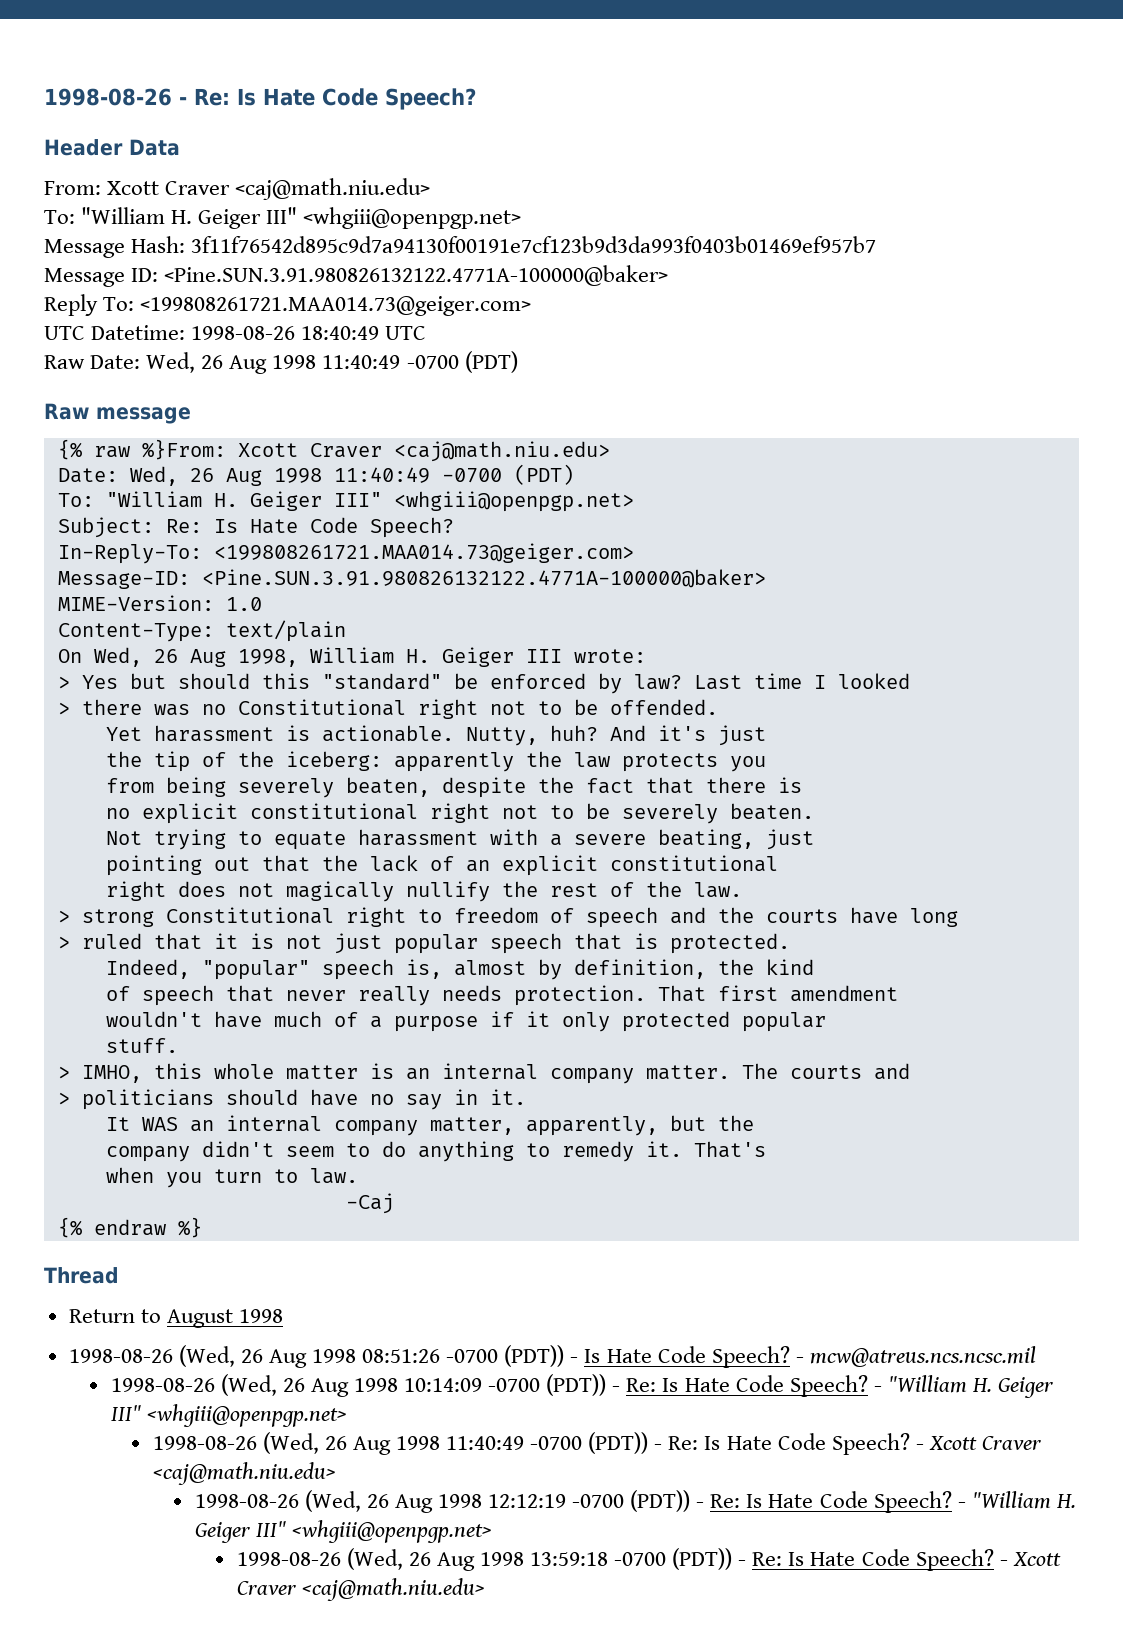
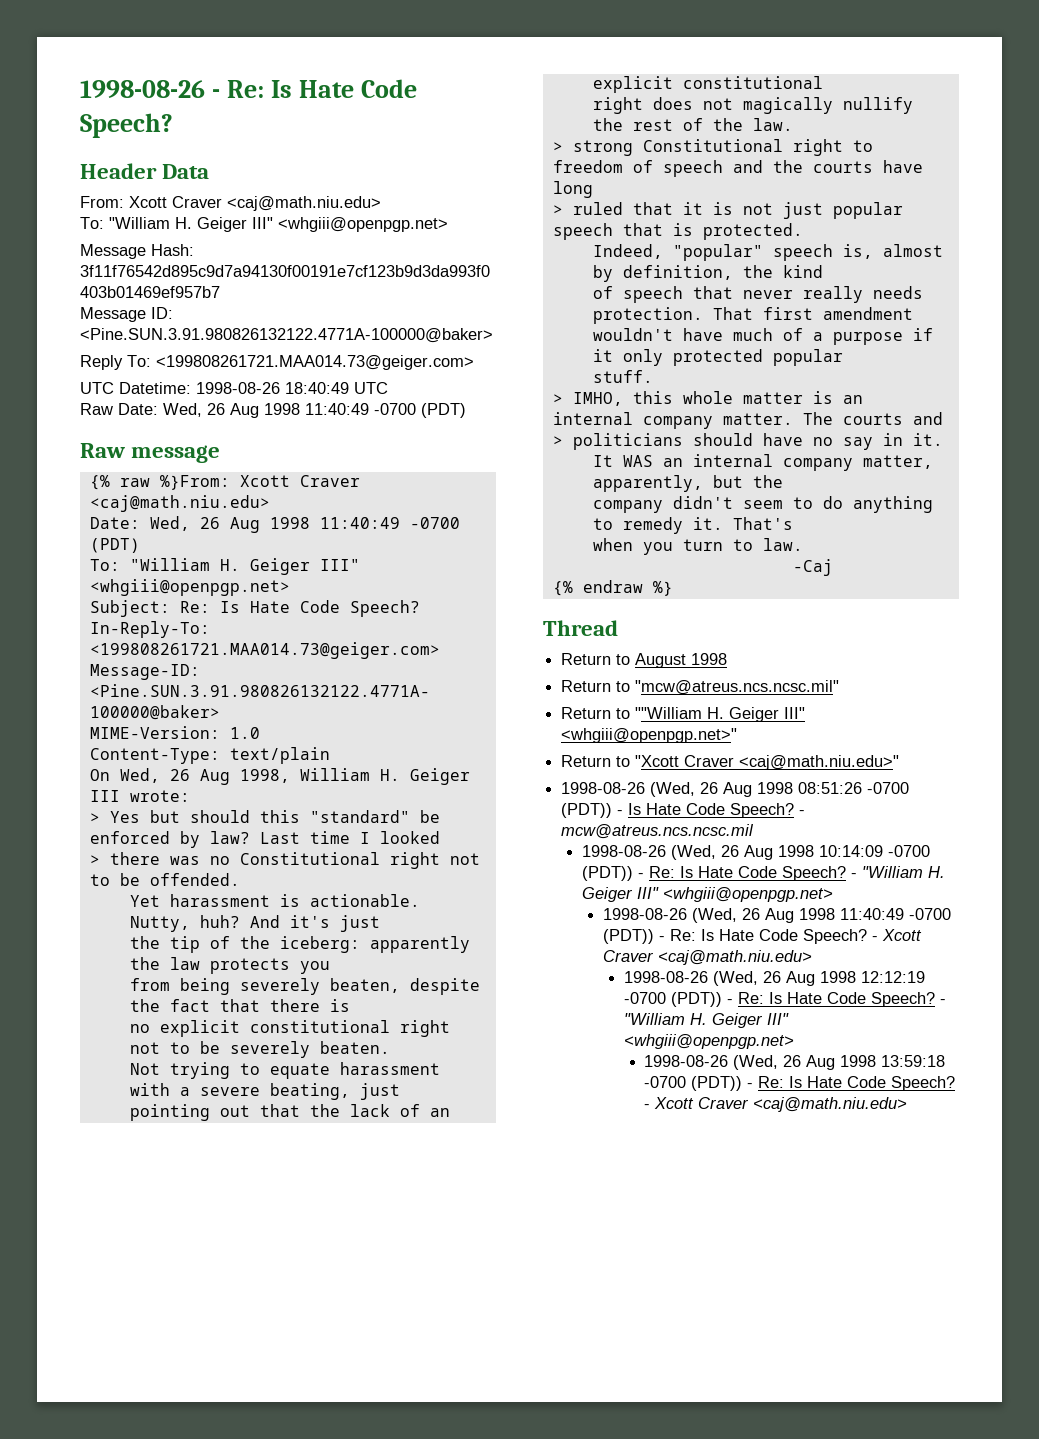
(283, 1316) none -> [561,680,840,695] [561,707,806,722] [561,728,738,743] [561,755,900,770] // Return to "mcw@atreus.ncs.ncsc.mil" // Return to ""William H. Geiger III" <whgiii@openpgp.net>" // Return to "Xcott Craver <caj@math.niu.edu>"

